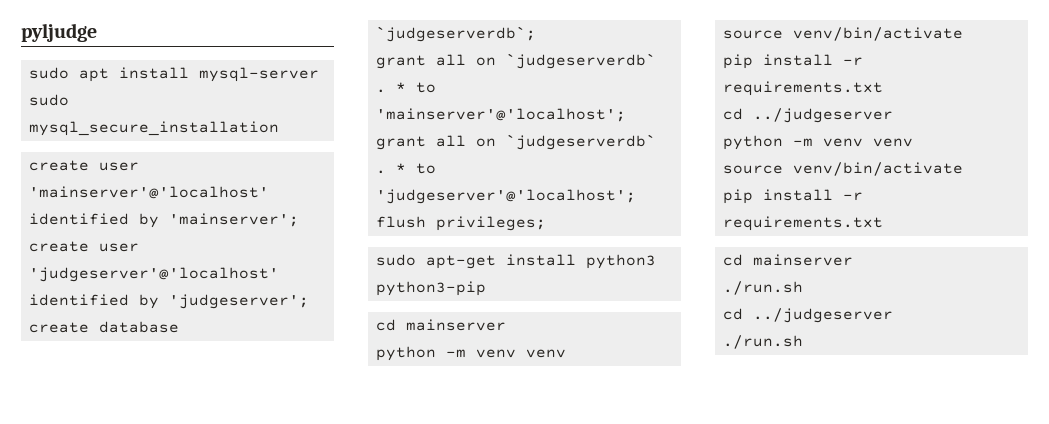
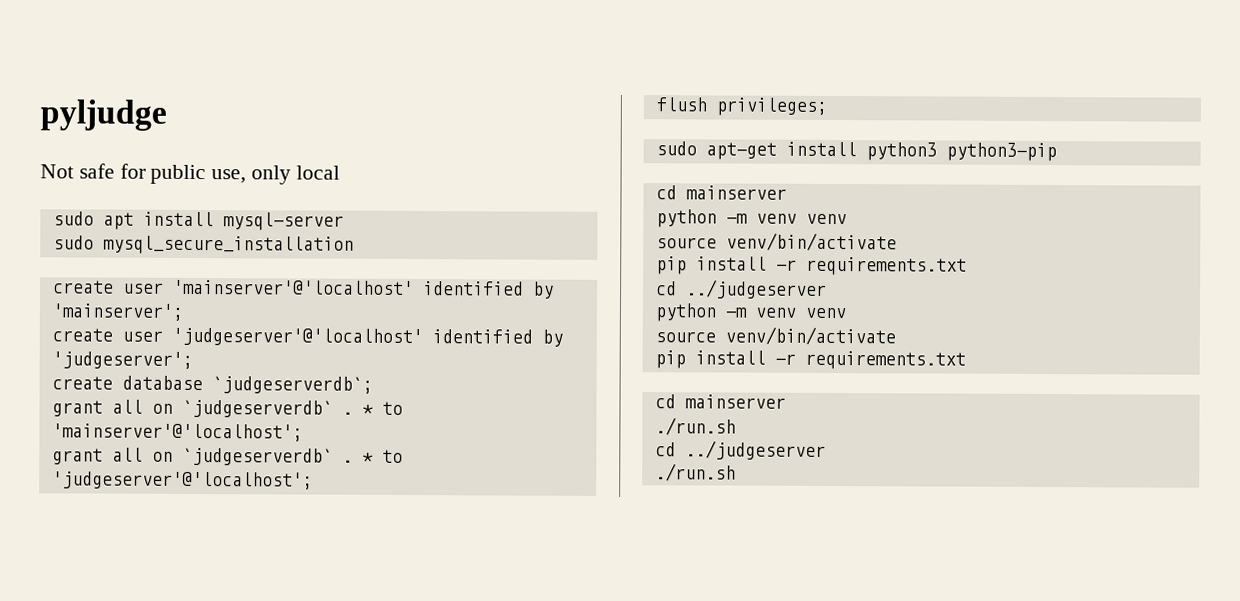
(97, 32) none -> [40,163,340,185] // Not safe for public use, only local

